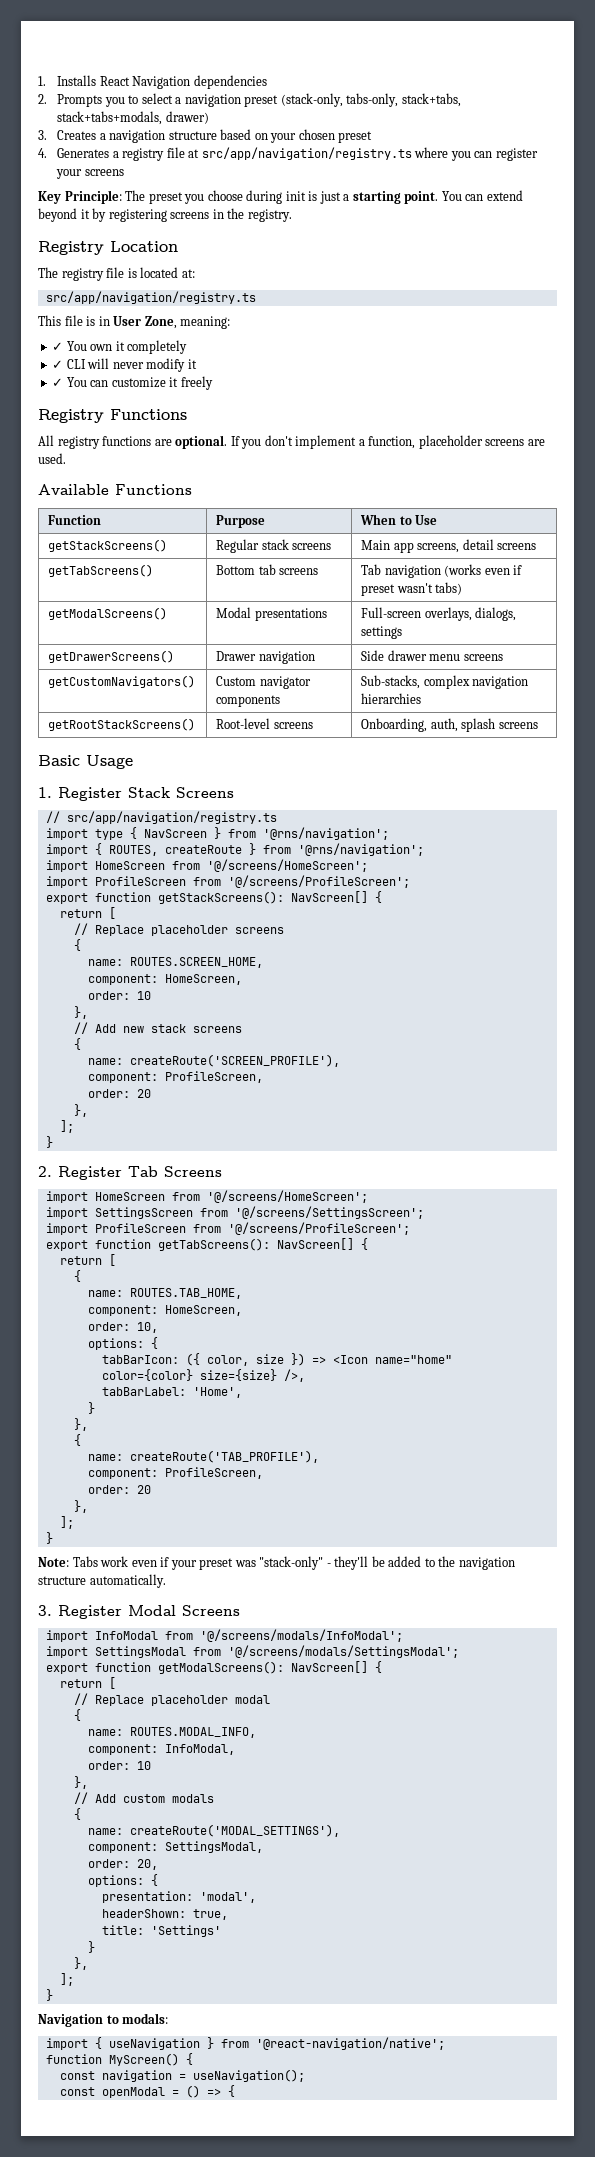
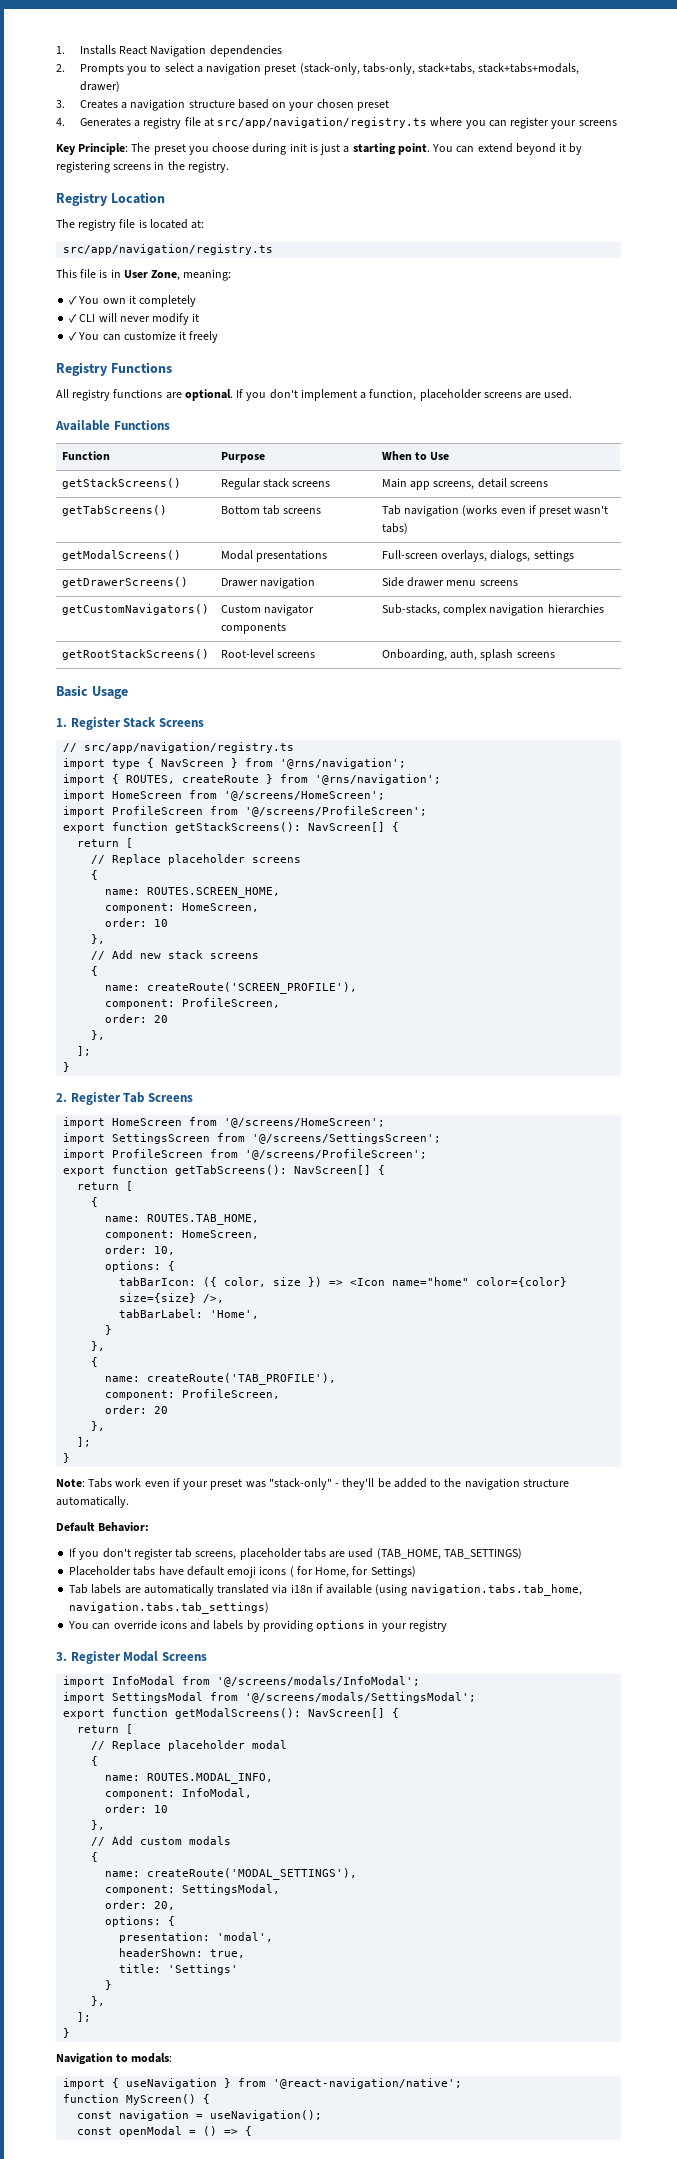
(166, 1581) none -> [56,1522,150,1532] [69,1548,522,1560] [69,1566,416,1578] [69,1584,582,1596] [69,1602,270,1614] [68,1620,447,1632] // Default Behavior: // If you don't register tab screens, placeholder tabs are used (TAB_HOME, TAB_SETTINGS) // Placeholder tabs have default emoji icons ( for Home, for Settings) // Tab labels are automatically translated via i18n if available (using navigation.tabs.tab_home, navigation.tabs.tab_settings) // You can override icons and labels by providing options in your registry

